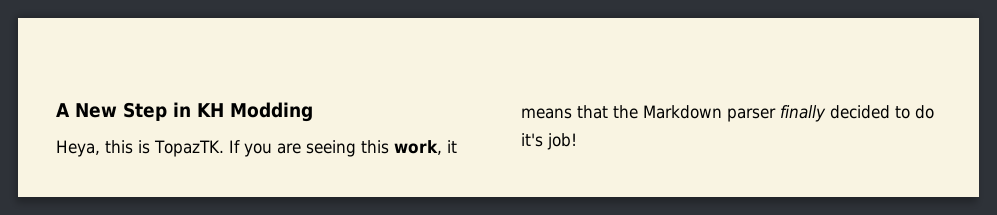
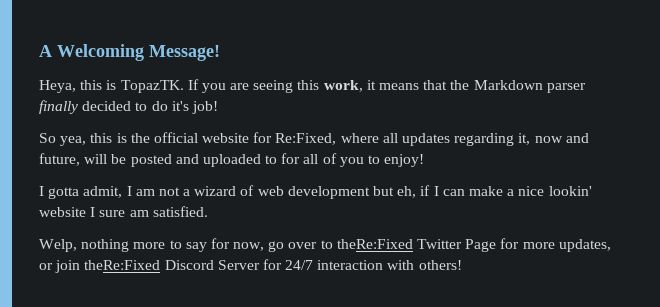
[75,102,313,122] New Step in KH Modding -> [57,44,220,61] Welcoming Message!
(577, 141) none -> [39,132,589,146] [39,153,425,167] [39,185,592,199] [39,206,208,217] [39,238,611,252] [39,259,462,273] // So yea, this is the official website for Re:Fixed, where all updates regarding it, now and future, will be posted and uploaded to for all of you to enjoy! // I gotta admit, I am not a wizard of web development but eh, if I can make a nice lookin' website I sure am satisfied. // Welp, nothing more to say for now, go over to theRe:Fixed Twitter Page for more updates, or join theRe:Fixed Discord Server for 24/7 interaction with others!

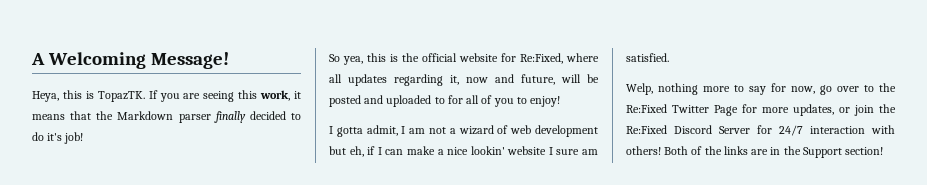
[336,239,413,249] theRe:Fixed -> [879,83,896,92] [626,104,667,113] the Re:Fixed
[84,260,161,270] theRe:Fixed -> [879,104,896,113] [626,125,667,134] the Re:Fixed
(462, 265) none -> [664,146,884,158] Both of the links are in the Support section!

